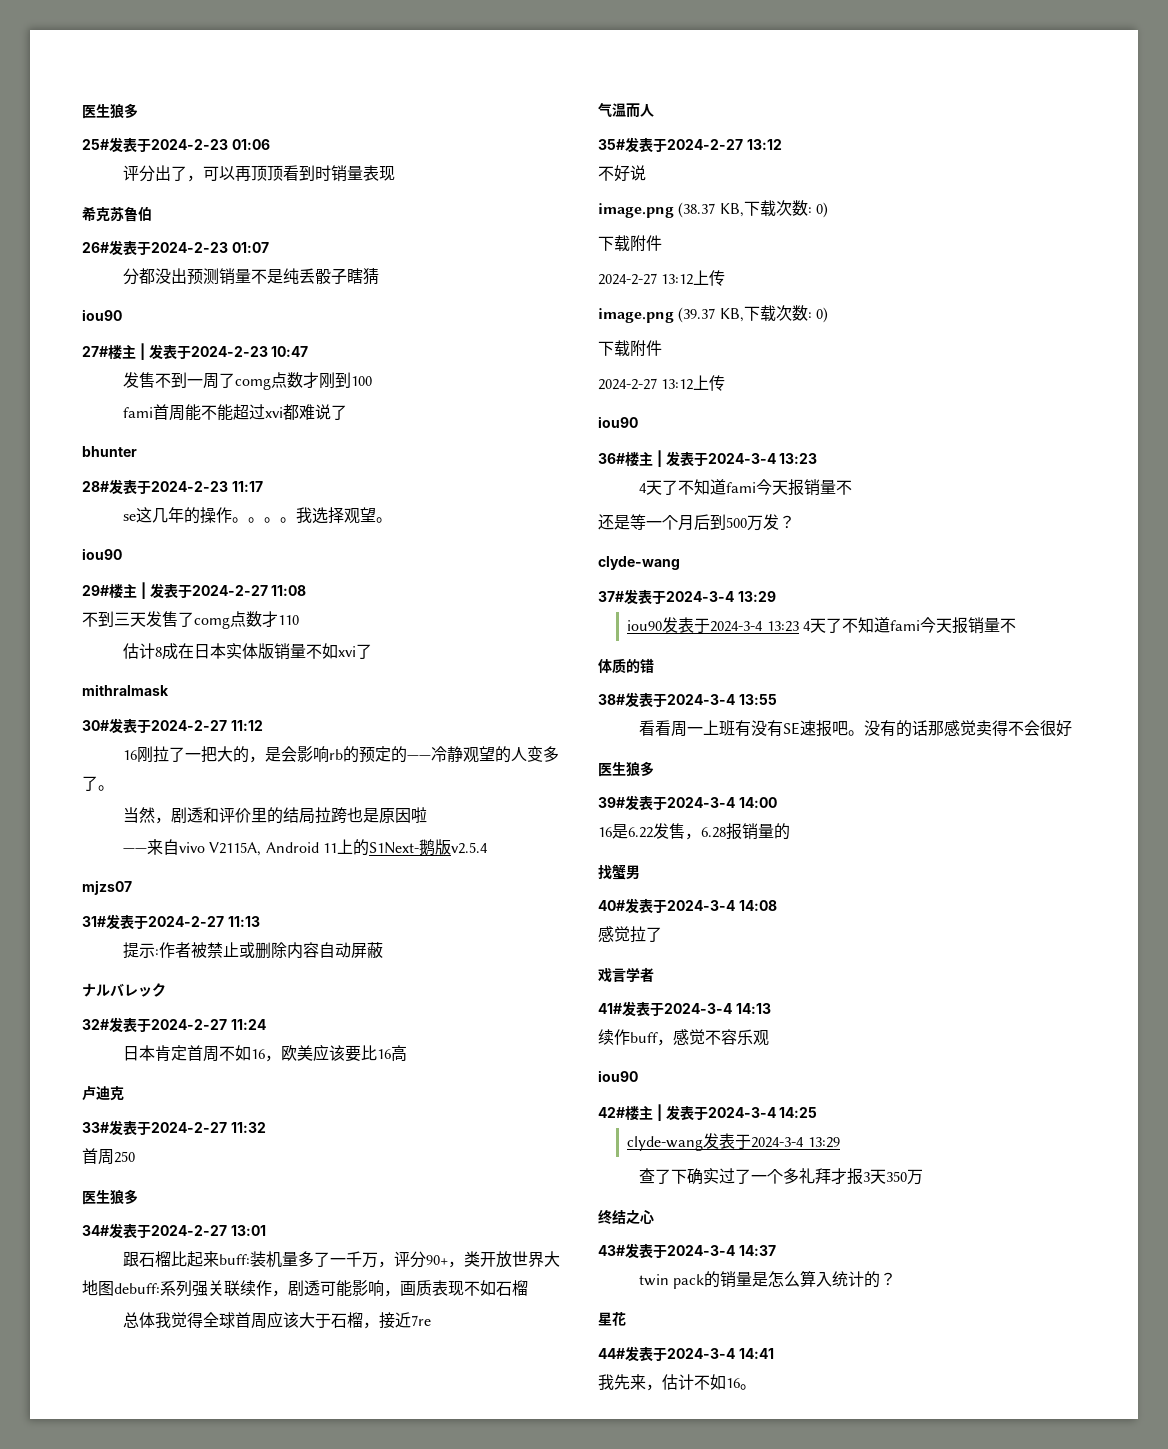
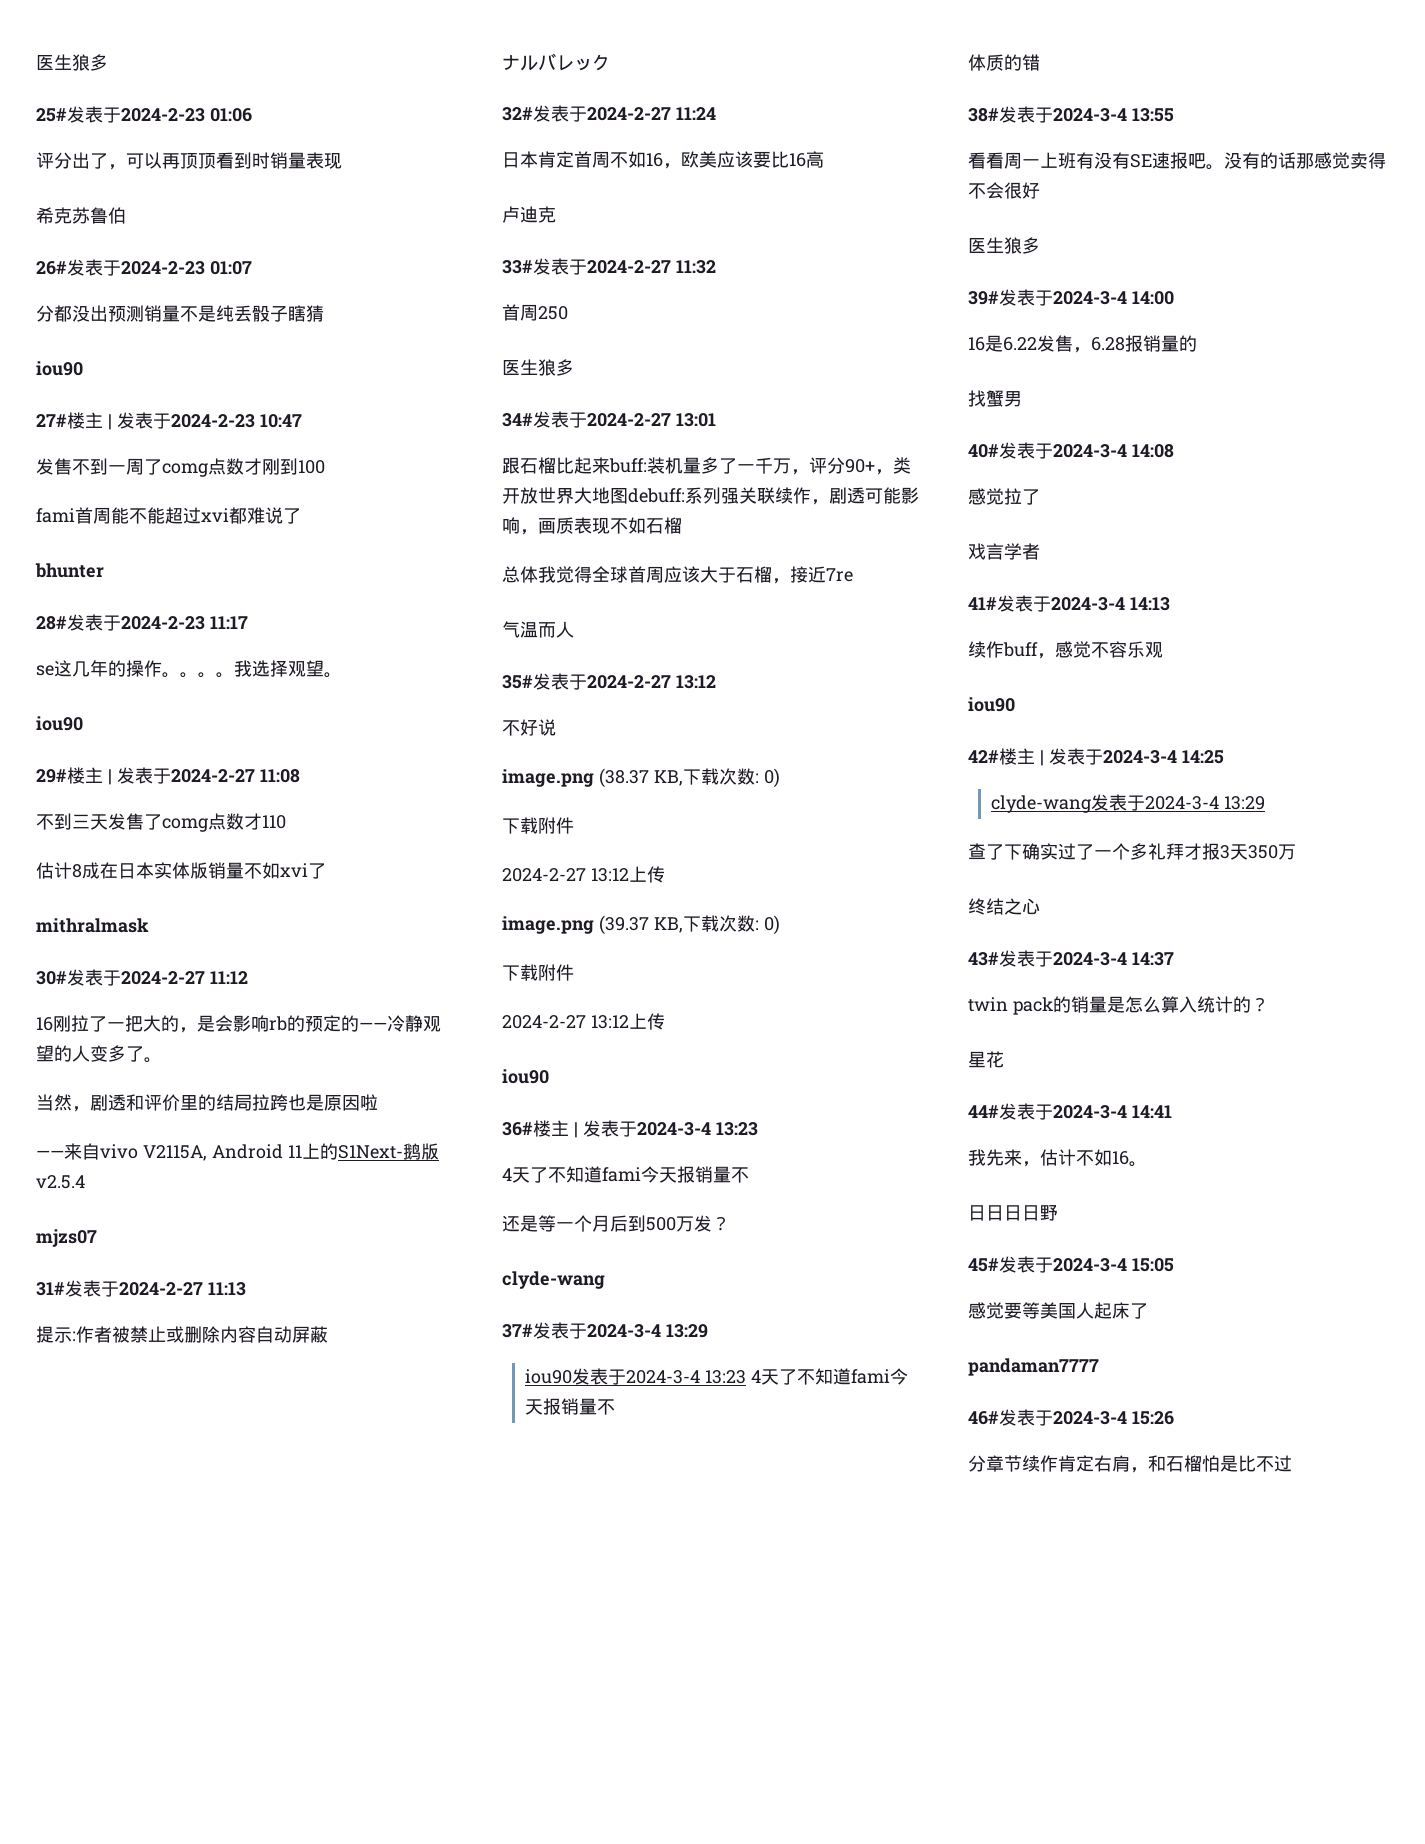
(756, 1387) none -> [968,1205,1058,1221] [968,1256,1174,1273] [968,1302,1148,1319] [968,1358,1099,1376] [968,1409,1174,1426] [968,1455,1292,1473] // 日日日日野 // 45#发表于2024-3-4 15:05 // 感觉要等美国人起床了 // pandaman7777 // 46#发表于2024-3-4 15:26 // 分章节续作肯定右肩，和石榴怕是比不过

